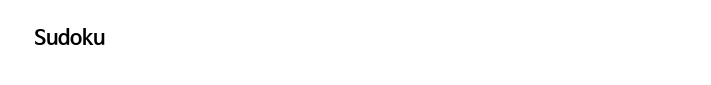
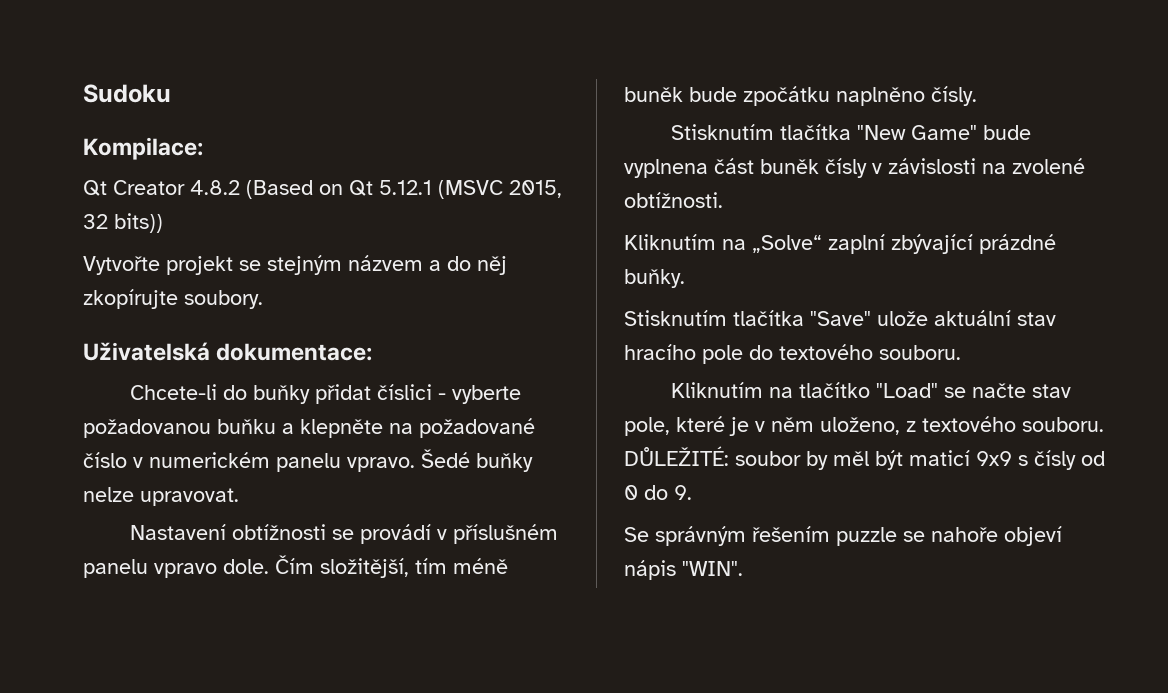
(105, 36) none -> [83,137,203,160] [83,180,562,199] [83,213,163,233] [83,255,507,275] [83,289,263,309] [83,342,373,361] [129,384,521,404] [83,418,535,438] [83,449,533,472] [83,487,239,506] [129,524,558,544] [83,555,508,578] [624,86,977,106] [670,124,1031,140] [624,158,1085,178] [624,192,723,208] [624,234,1056,254] [624,269,685,288] [624,310,1056,326] [624,344,961,364] [670,382,1071,398] [624,416,1104,436] [624,446,1105,470] [624,485,692,500] [624,526,1062,546] [624,560,743,580] // Kompilace: // Qt Creator 4.8.2 (Based on Qt 5.12.1 (MSVC 2015, 32 bits)) // Vytvořte projekt se stejným názvem a do něj zkopírujte soubory. // Uživatelská dokumentace: // Chcete-li do buňky přidat číslici - vyberte požadovanou buňku a klepněte na požadované číslo v numerickém panelu vpravo. Šedé buňky nelze upravovat. // Nastavení obtížnosti se provádí v příslušném panelu vpravo dole. Čím složitější, tím méně buněk bude zpočátku naplněno čísly. // Stisknutím tlačítka "New Game" bude vyplnena část buněk čísly v závislosti na zvolené obtížnosti. // Kliknutím na „Solve“ zaplní zbývající prázdné buňky. // Stisknutím tlačítka "Save" ulože aktuální stav hracího pole do textového souboru. // Kliknutím na tlačítko "Load" se načte stav pole, které je v něm uloženo, z textového souboru. DŮLEŽITÉ: soubor by měl být maticí 9x9 s čísly od 0 do 9. // Se správným řešením puzzle se nahoře objeví nápis "WIN".

